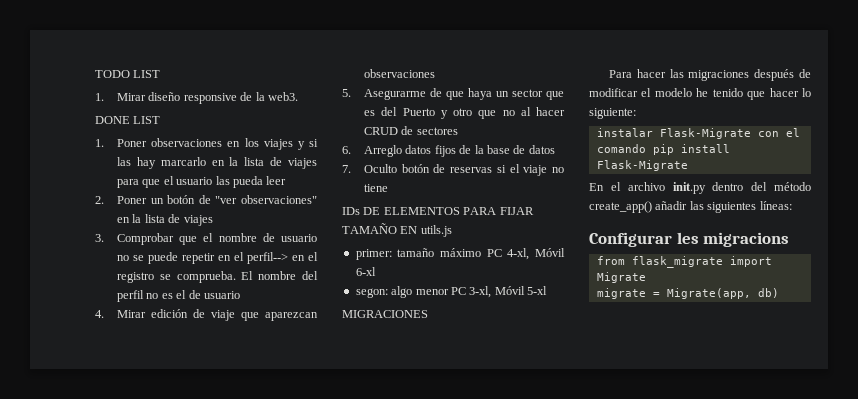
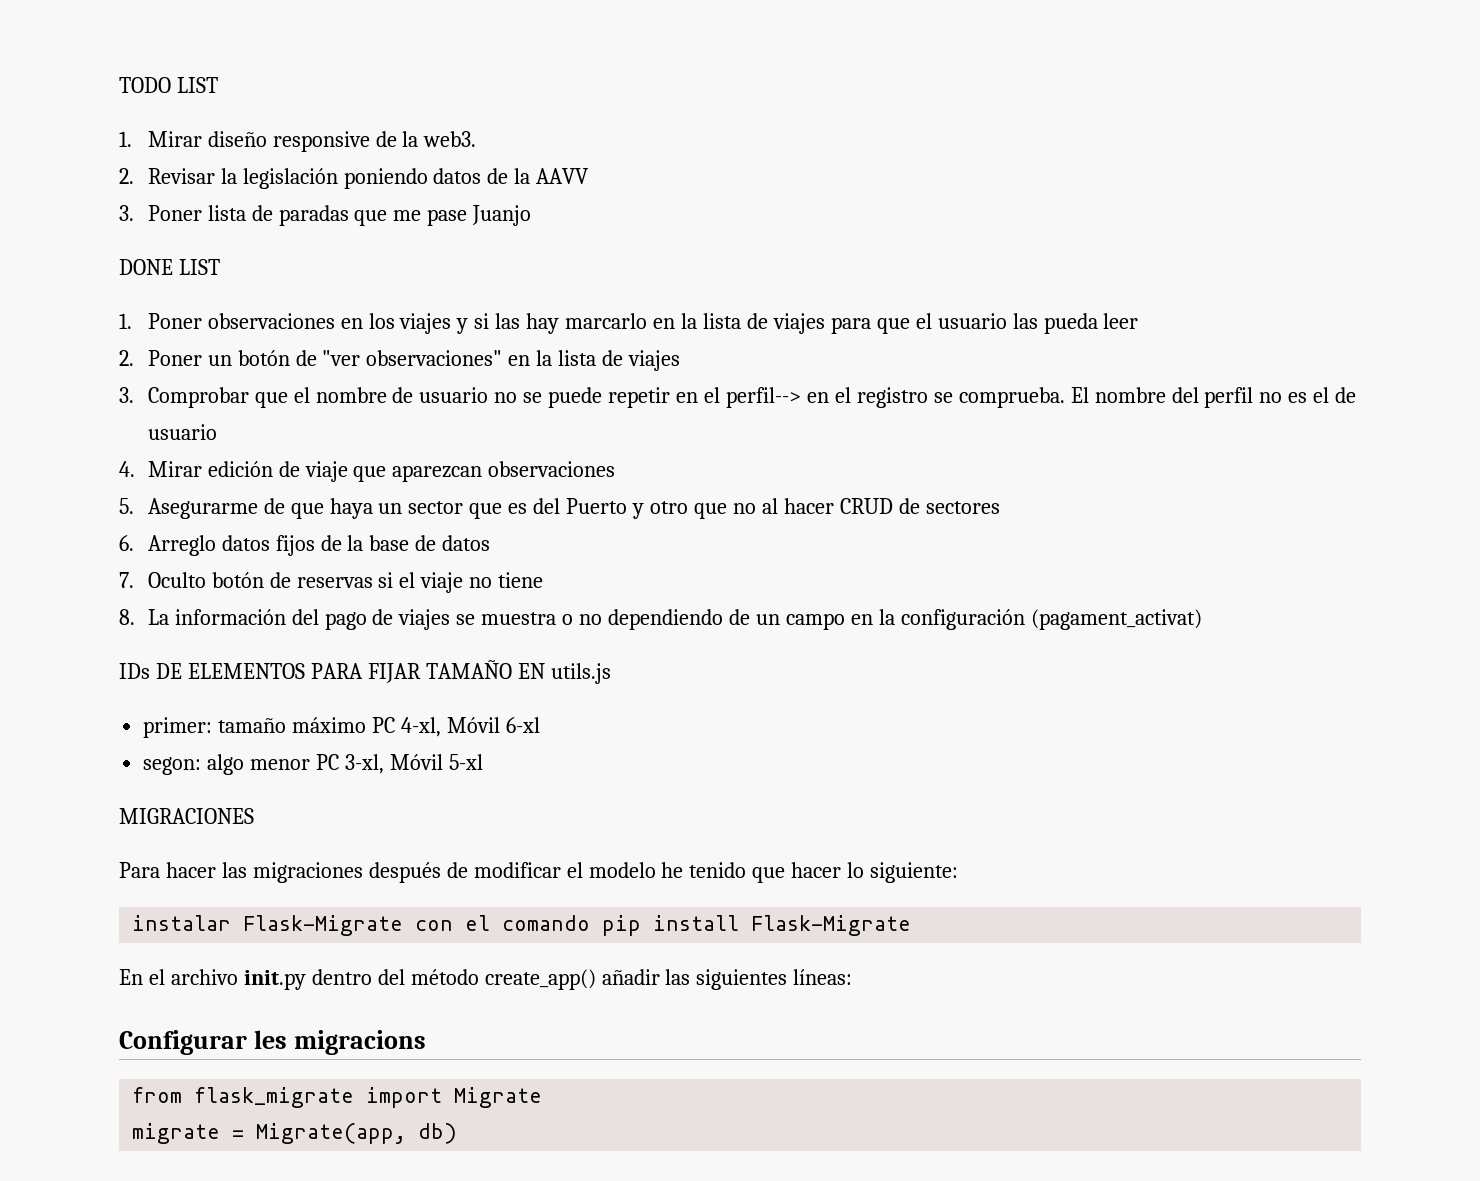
(298, 96) none -> [119,168,590,189] [119,205,532,226] // 2. Revisar la legislación poniendo datos de la AAVV // 3. Poner lista de paradas que me pase Juanjo
(389, 188) none -> [119,609,1202,630] // 8. La información del pago de viajes se muestra o no dependiendo de un campo en la configuración (pagament_activat)

